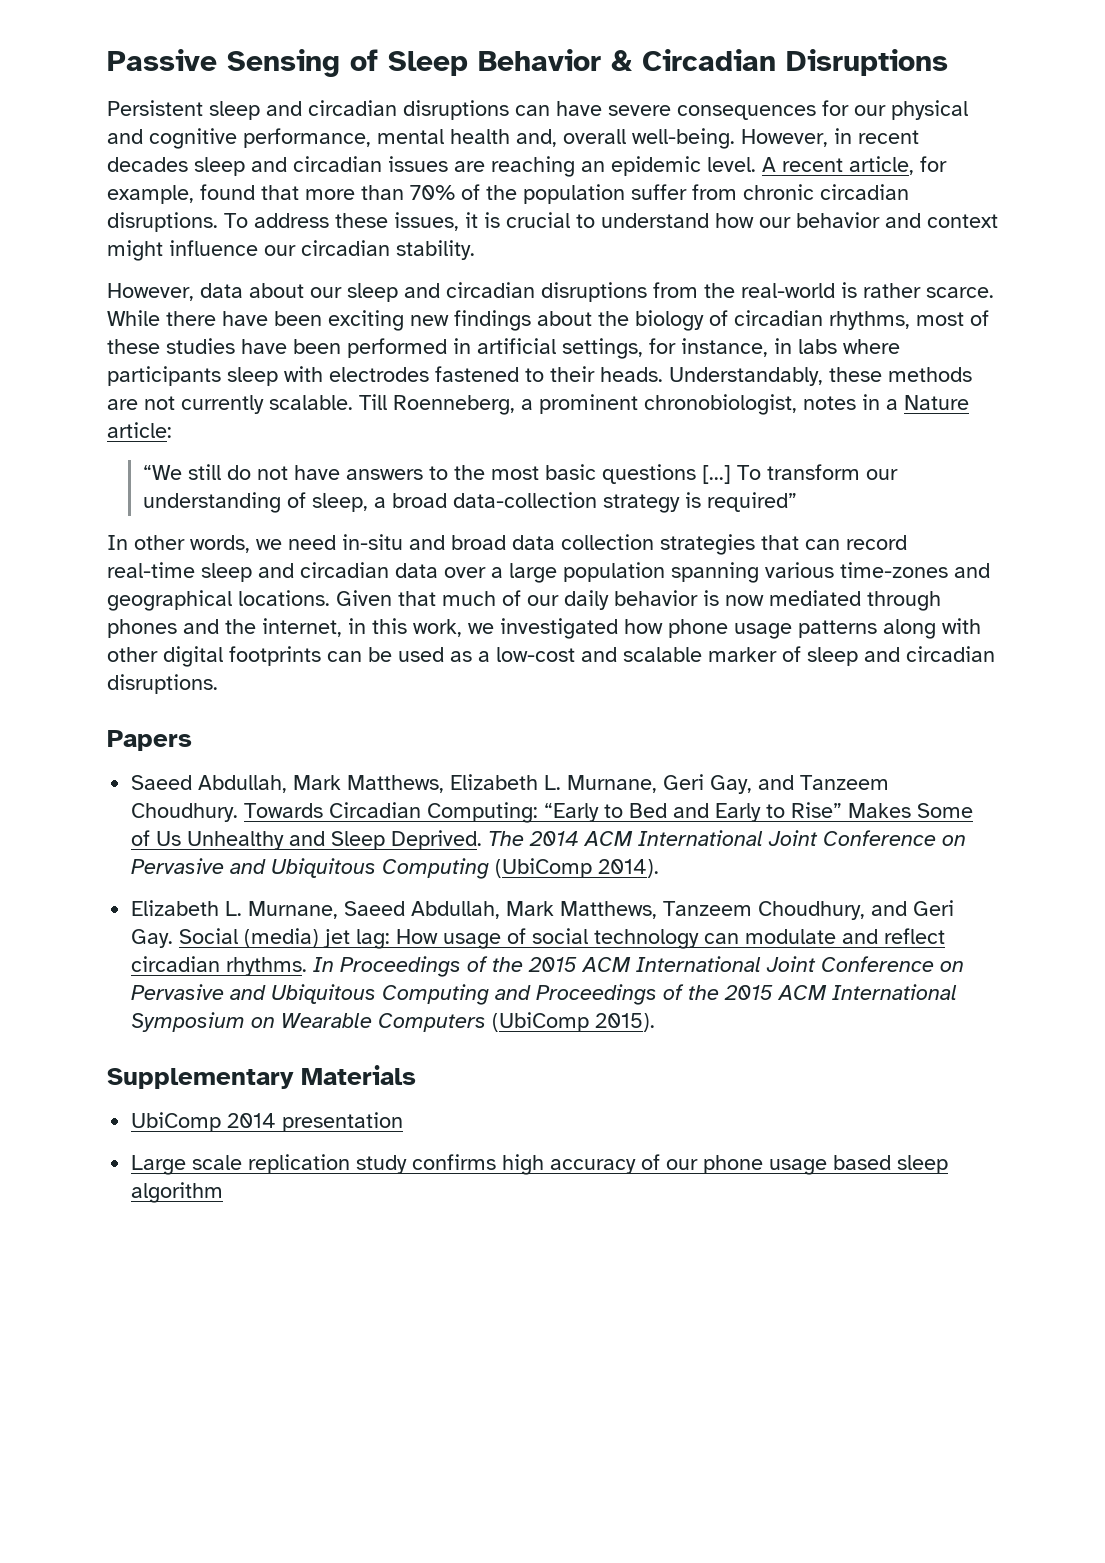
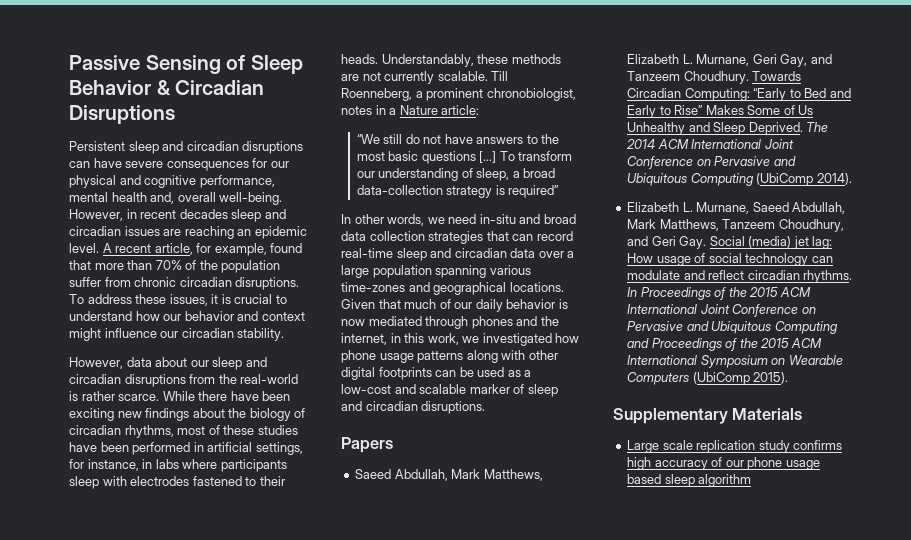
[131,1112,404,1132] // UbiComp 2014 presentation -> (803, 414) none

